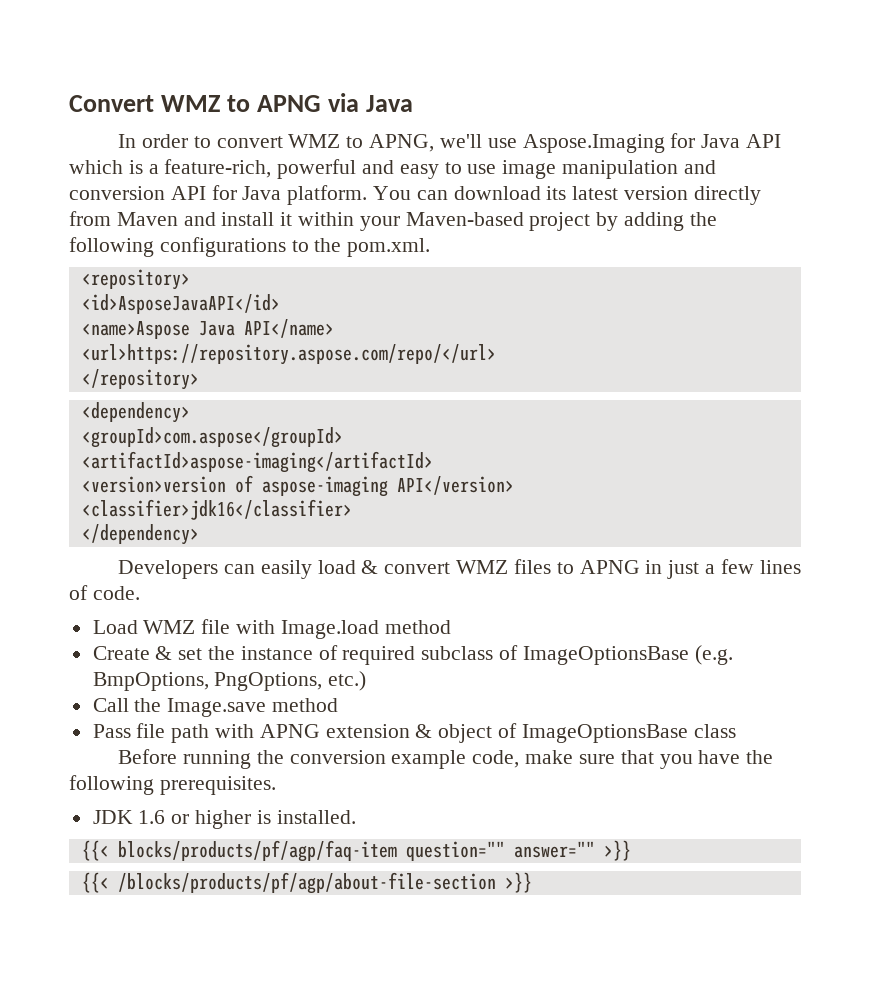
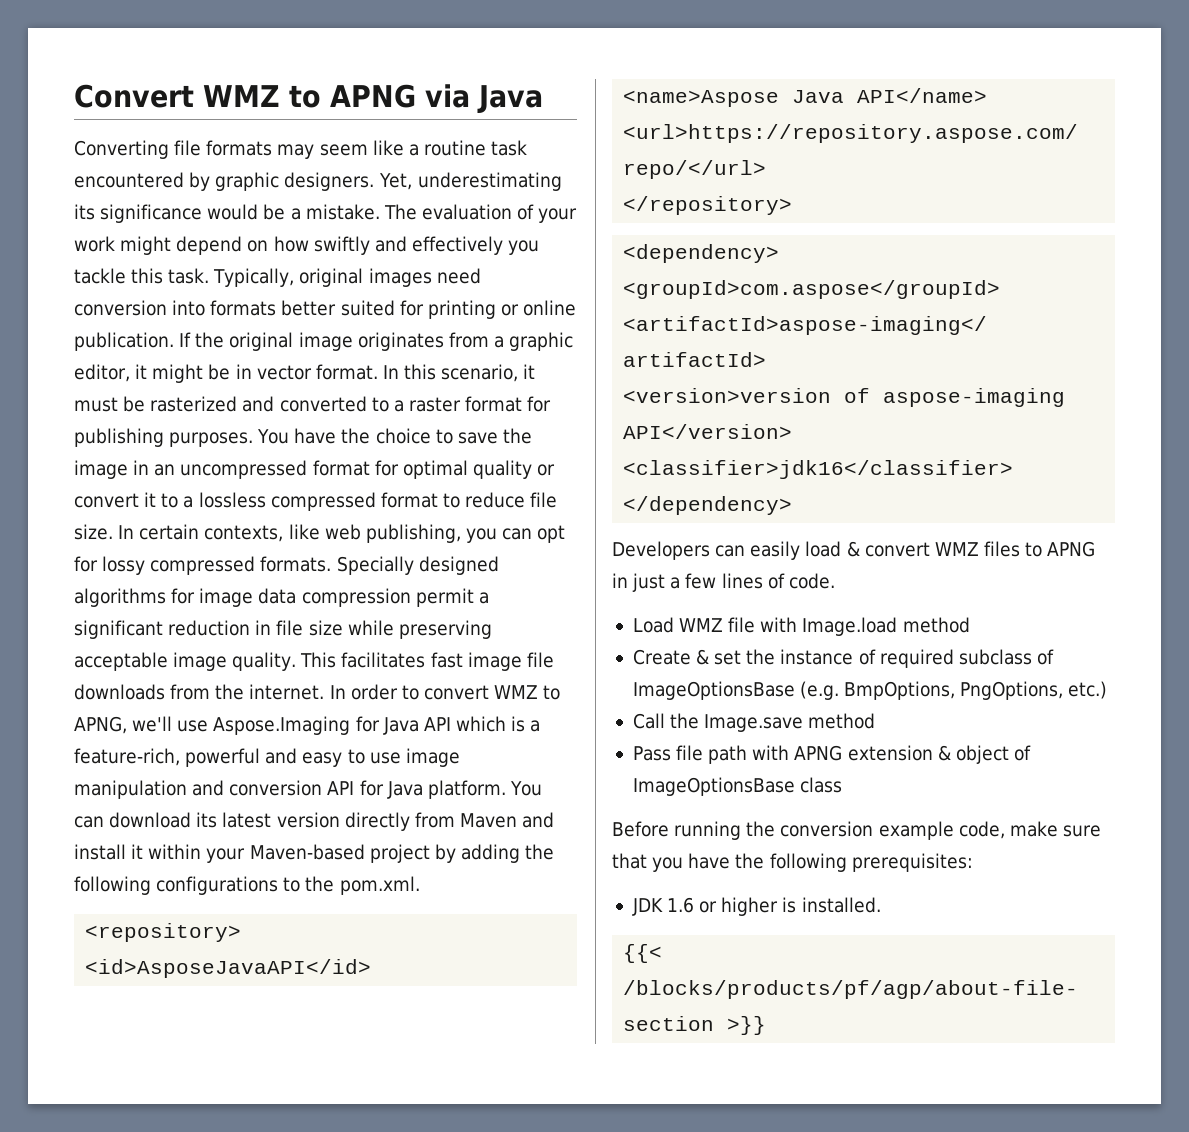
(414, 103) none -> [74,140,528,159] [74,172,562,191] [74,204,578,223] [74,236,540,255] [74,268,481,287] [74,300,577,319] [74,332,574,351] [74,364,536,383] [74,396,552,412] [74,428,533,447] [74,460,556,479] [74,492,558,511] [74,524,566,543] [74,556,499,575] [74,588,489,607] [74,620,492,639] [74,652,554,671] [74,684,325,700] Converting file formats may seem like a routine task encountered by graphic designers. Yet, underestimating its significance would be a mistake. The evaluation of your work might depend on how swiftly and effectively you tackle this task. Typically, original images need conversion into formats better suited for printing or online publication. If the original image originates from a graphic editor, it might be in vector format. In this scenario, it must be rasterized and converted to a raster format for publishing purposes. You have the choice to save the image in an uncompressed format for optimal quality or convert it to a lossless compressed format to reduce file size. In certain contexts, like web publishing, you can opt for lossy compressed formats. Specially designed algorithms for image data compression permit a significant reduction in file size while preserving acceptable image quality. This facilitates fast image file downloads from the internet.
[159,776,276,795] prerequisites. -> [851,853,973,872] prerequisites:
[81,840,631,862] // {{< blocks/products/pf/agp/faq-item question="" answer="" >}} -> (881, 905) none

